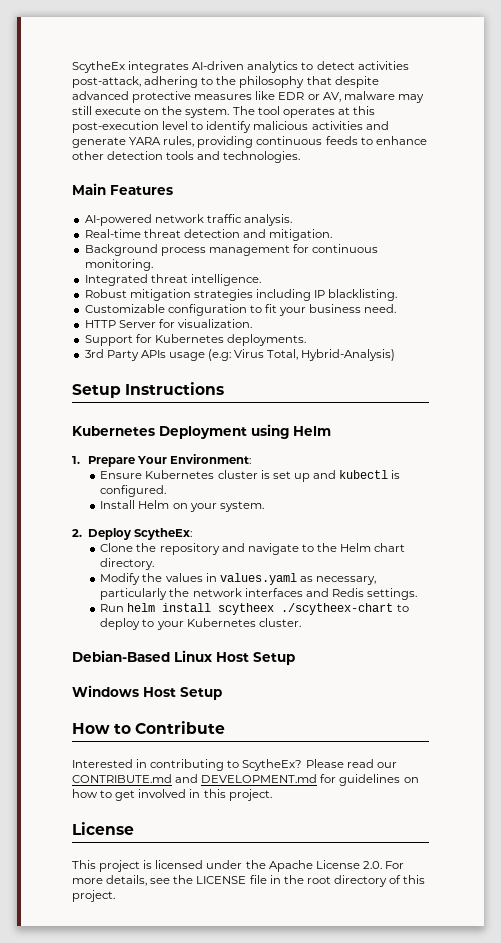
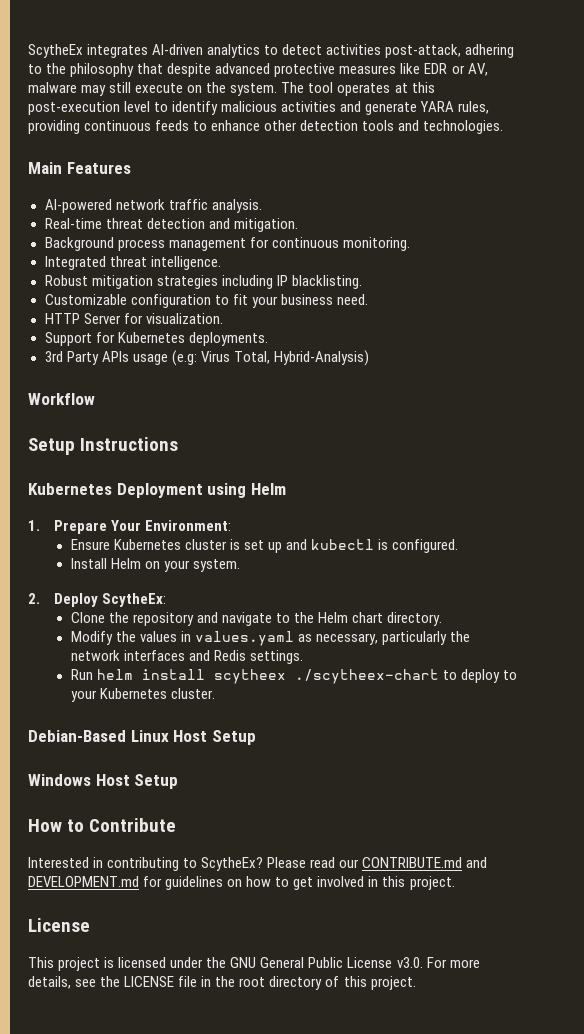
(396, 355) none -> [28,393,95,405] // Workflow
[268,860,382,872] Apache License 2.0. -> [230,957,423,968] GNU General Public License v3.0.

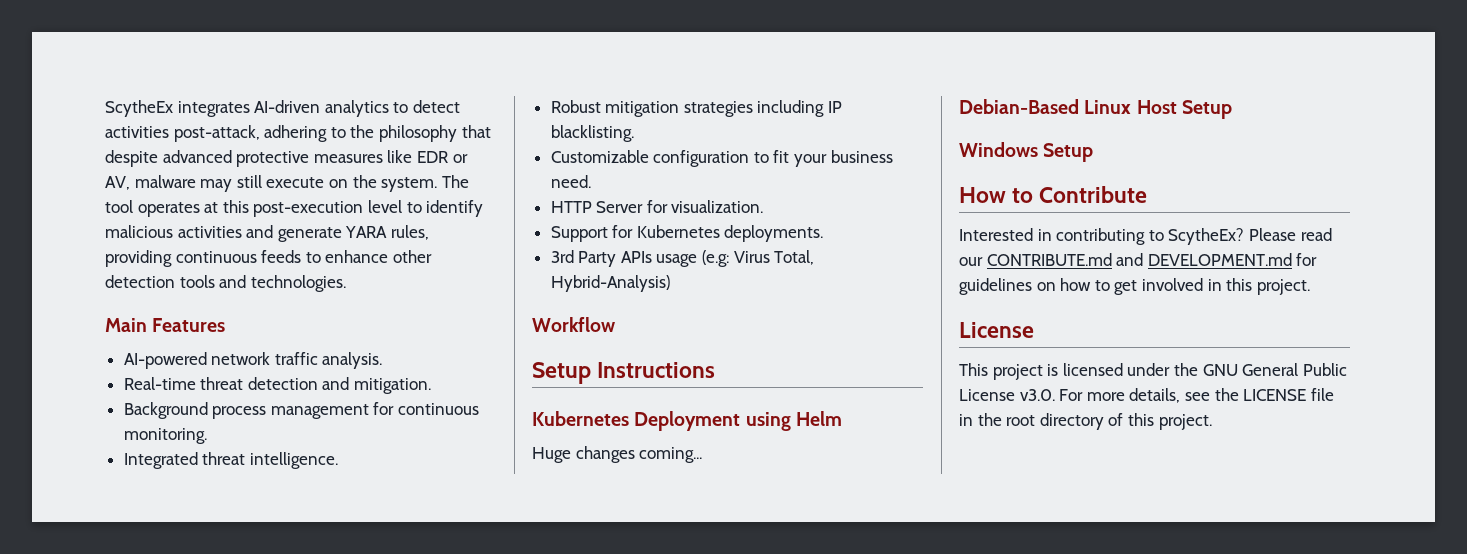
[28,520,232,534] [70,539,459,553] [70,558,240,572] [28,593,167,607] [70,612,443,626] [70,631,471,646] [70,650,303,664] [70,669,517,684] [70,688,215,702] 1. Prepare Your Environment: // Ensure Kubernetes cluster is set up and kubectl is configured. // Install Helm on your system. // 2. Deploy ScytheEx: // Clone the repository and navigate to the Helm chart directory. // Modify the values in values.yaml as necessary, particularly the network interfaces and Redis settings. // Run helm install scytheex ./scytheex-chart to deploy to your Kubernetes cluster. -> [532,446,703,463] Huge changes coming...
[95,774,130,786] Host -> (1038, 149) none

